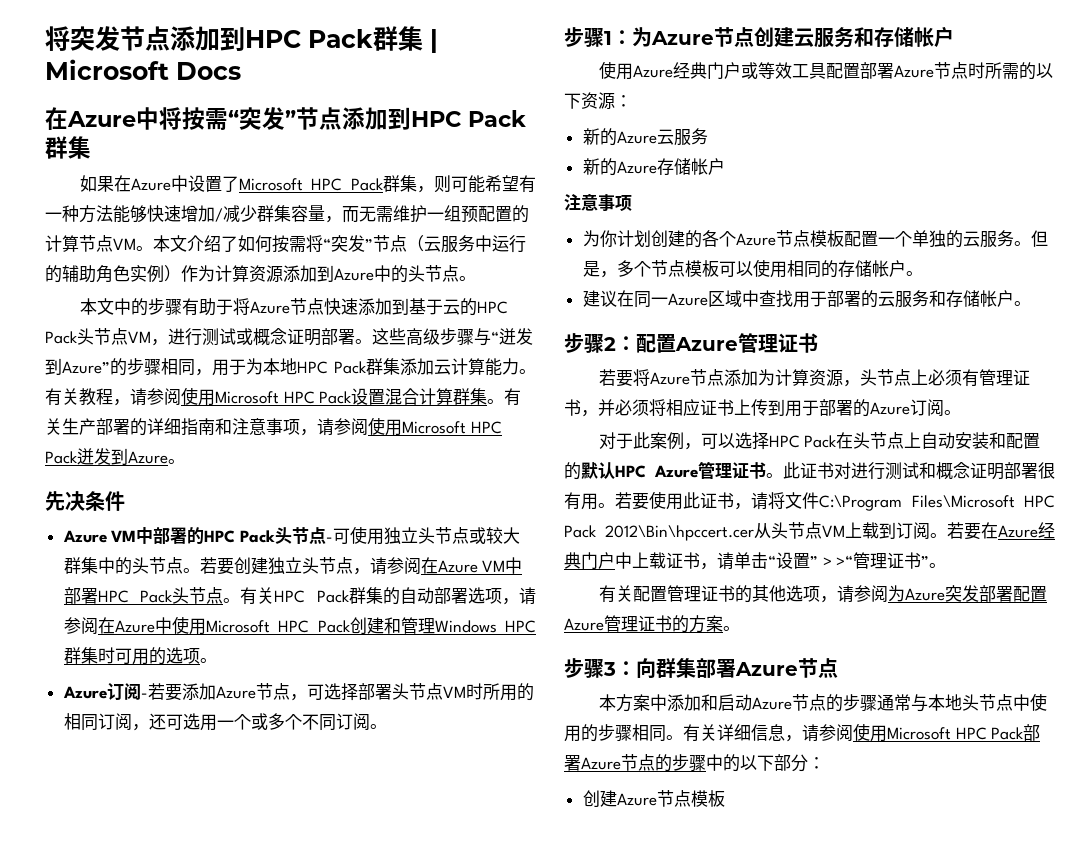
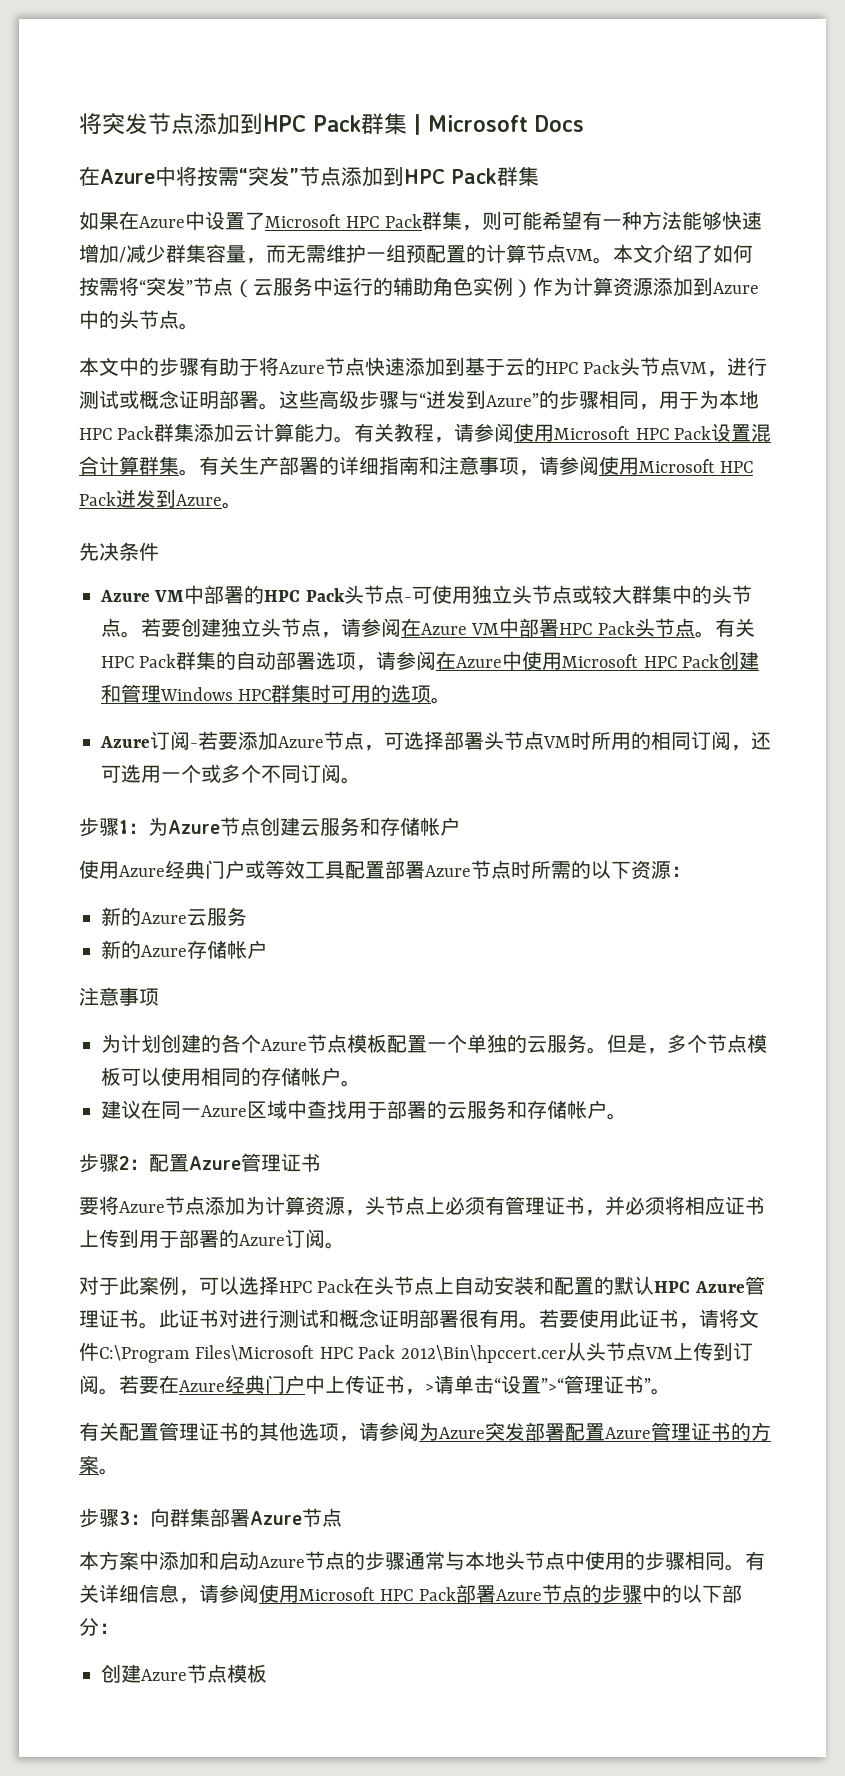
[599,230,617,247] 你 -> (121, 1043) none
[598,369,616,386] 若 -> (321, 1162) none
[862,522,879,539] 载 -> [692,1342,713,1361] 传
[649,552,717,570] 载证书， -> [345,1375,434,1395] 传证书，>
[810,555,854,567] ” > >“ -> [541,1377,564,1392] ”>“

